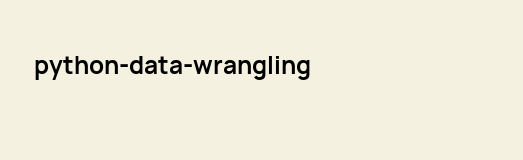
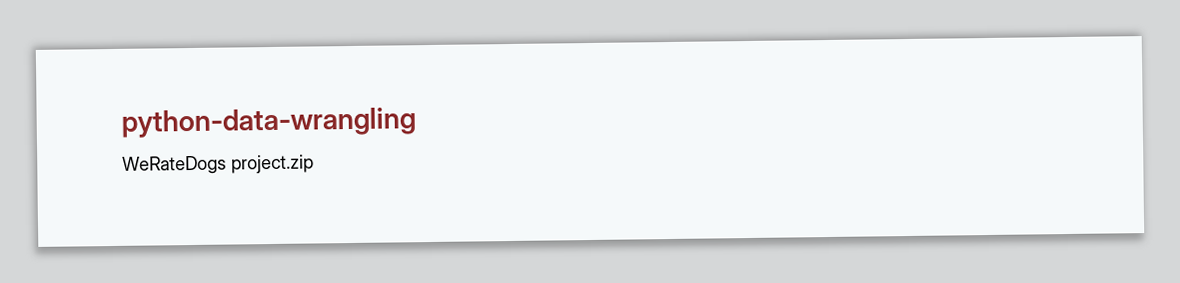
(311, 68) none -> [122,154,314,175] // WeRateDogs project.zip

